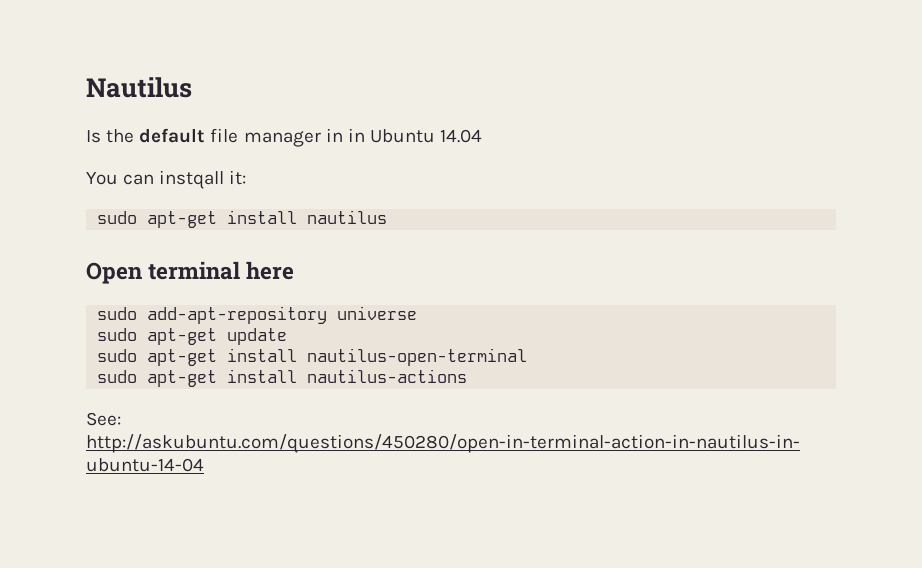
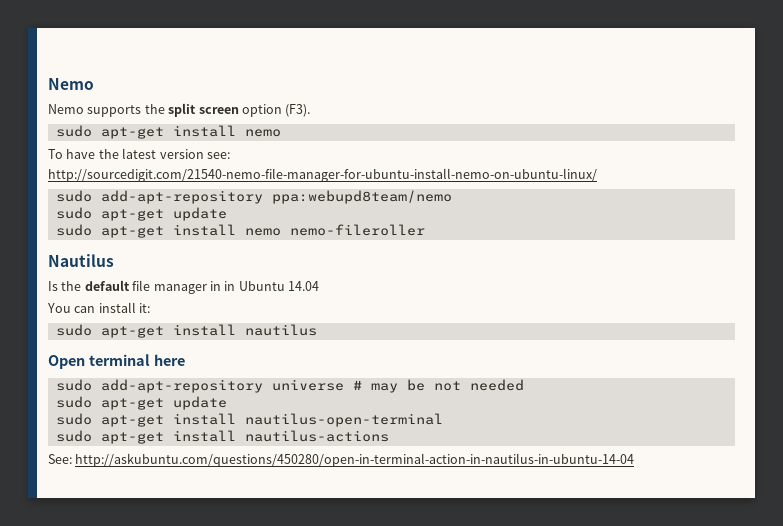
(86, 87) none -> [48,78,94,90] [48,103,311,117] [55,125,281,139] [48,148,230,159] [48,168,597,182] [55,190,452,204] [55,207,227,221] [55,224,425,238] Nemo // Nemo supports the split screen option (F3). // sudo apt-get install nemo // To have the latest version see: // http://sourcedigit.com/21540-nemo-file-manager-for-ubuntu-install-nemo-on-ubuntu-linux/ // sudo add-apt-repository ppa:webupd8team/nemo // sudo apt-get update // sudo apt-get install nemo nemo-fileroller //
[159,170,225,189] instqall -> [98,302,136,313] install
(418, 313) none -> [352,379,524,393] # may be not needed

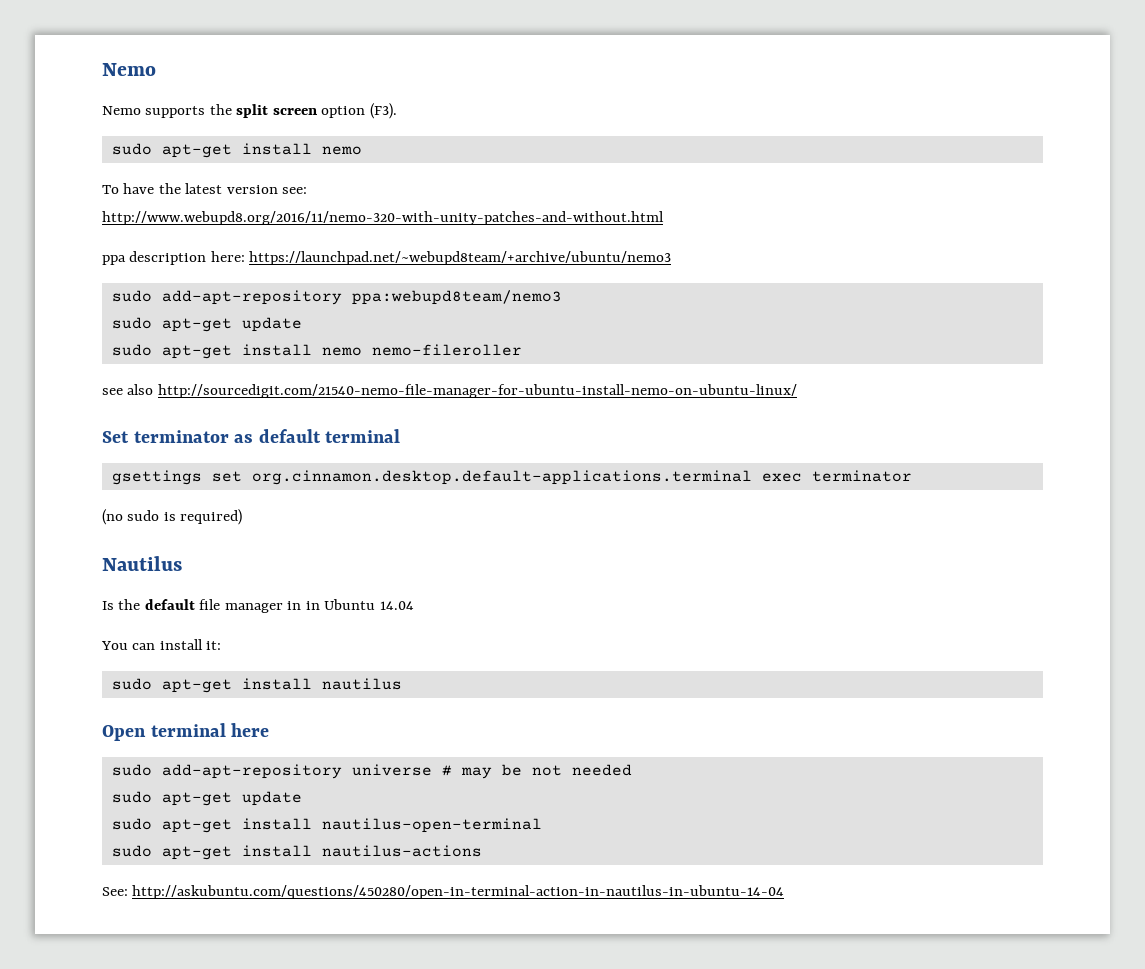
[48,168,597,182] [55,190,452,204] http://sourcedigit.com/21540-nemo-file-manager-for-ubuntu-install-nemo-on-ubuntu-linux/ // sudo add-apt-repository ppa:webupd8team/nemo -> [102,211,664,225] [102,251,672,265] [111,290,562,305] http://www.webupd8.org/2016/11/nemo-320-with-unity-patches-and-without.html // ppa description here: https://launchpad.net/~webupd8team/+archive/ubuntu/nemo3 // sudo add-apt-repository ppa:webupd8team/nemo3
(425, 230) none -> [102,384,797,398] [102,429,401,443] [111,470,912,485] [102,509,243,525] // see also http://sourcedigit.com/21540-nemo-file-manager-for-ubuntu-install-nemo-on-ubuntu-linux/ // Set terminator as default terminal // gsettings set org.cinnamon.desktop.default-applications.terminal exec terminator // (no sudo is required)

